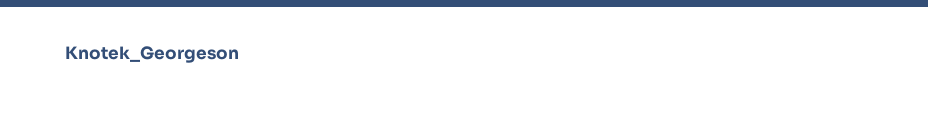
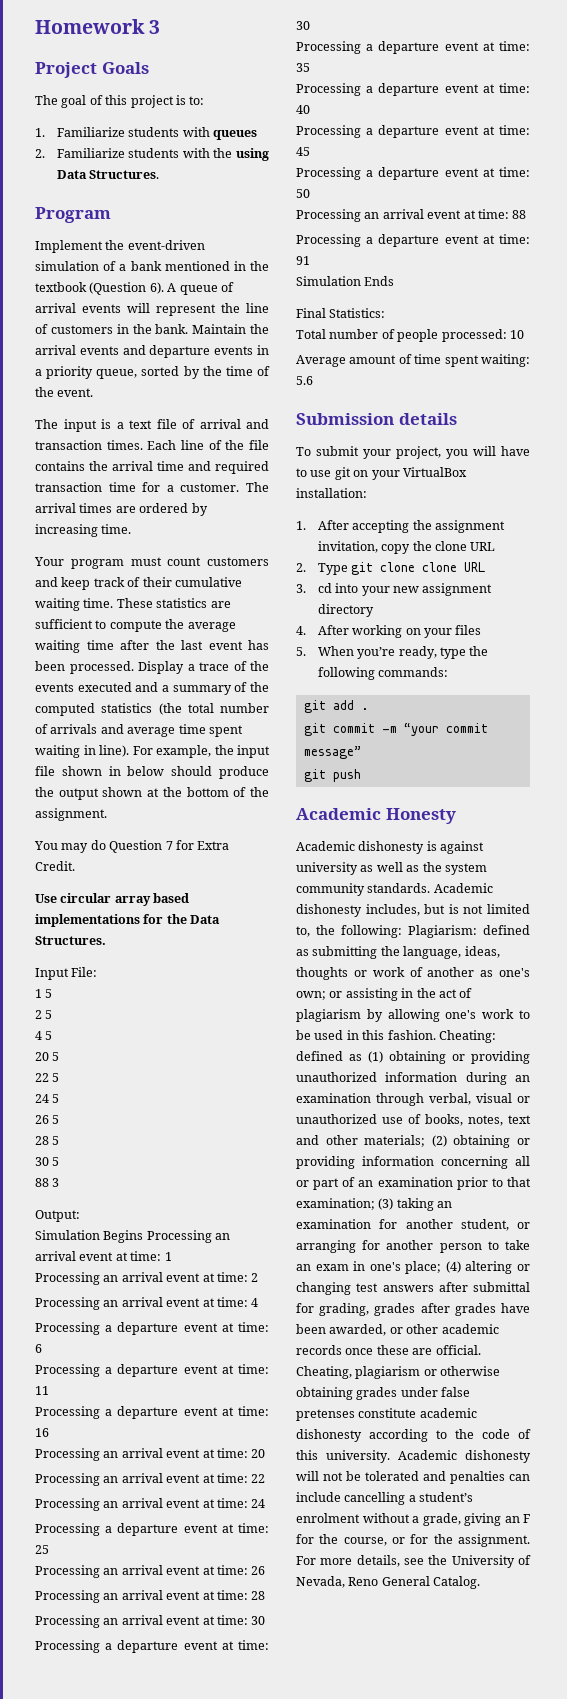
[65,46,239,63] Knotek_Georgeson -> [35,19,161,34] [35,62,149,78] [35,95,205,108] [35,127,257,140] [35,148,269,161] [56,170,160,179] [35,207,111,223] [35,240,205,253] [35,261,269,271] [35,282,234,295] [35,303,269,316] [35,324,269,334] [35,345,269,358] [35,366,270,379] [35,387,94,397] [35,419,269,432] [35,440,269,450] [35,461,269,474] [35,482,269,492] [35,503,208,516] [35,524,132,537] [34,557,269,569] [35,577,242,590] [35,598,231,611] [35,619,236,632] [35,640,269,653] [35,661,269,674] [35,682,269,695] [35,703,269,716] [35,724,243,737] [35,745,270,758] [35,766,269,779] [35,787,269,800] [35,808,107,821] [34,840,230,853] [35,861,75,871] [35,893,190,906] [35,914,221,927] [35,936,106,945] [35,967,98,980] [35,989,53,998] [35,1010,53,1019] [35,1031,53,1040] [35,1052,60,1061] [35,1073,60,1082] [35,1094,60,1103] [35,1115,60,1124] [35,1136,60,1145] [35,1157,60,1166] [35,1178,60,1187] [35,1210,80,1222] [35,1230,231,1243] [35,1251,172,1261] [35,1272,259,1285] [35,1297,259,1310] [35,1322,269,1335] [35,1344,42,1353] [35,1364,269,1377] [35,1386,49,1395] [35,1406,269,1419] [35,1428,49,1437] [35,1448,266,1461] [35,1473,266,1486] [35,1498,266,1511] [35,1523,269,1536] [35,1545,49,1554] [35,1565,266,1578] [35,1590,266,1603] [35,1615,266,1628] [35,1640,269,1653] [296,21,310,30] [296,41,530,54] [296,63,310,72] [296,83,530,96] [296,105,310,114] [296,125,530,138] [296,147,310,156] [296,167,530,180] [296,189,310,198] [296,209,527,222] [296,234,530,247] [296,256,310,265] [296,276,395,286] [296,308,386,318] [296,329,524,342] [296,354,530,367] [296,376,313,385] [296,413,457,425] [296,446,530,459] [296,467,467,480] [296,488,367,498] [296,520,505,533] [317,541,496,554] [296,562,486,575] [296,583,493,596] [317,604,374,617] [296,625,482,638] [296,646,489,659] [317,667,449,680] [303,700,369,713] [303,723,488,736] [303,746,361,759] [303,769,361,782] [296,808,456,824] [296,841,485,854] [296,862,487,875] [296,883,493,896] [296,904,530,917] [296,925,530,938] [296,946,500,959] [296,967,530,980] [296,988,473,1001] [296,1009,530,1022] [296,1030,496,1043] [296,1051,530,1064] [296,1072,530,1085] [296,1093,530,1106] [296,1114,531,1126] [296,1135,530,1148] [296,1156,530,1169] [296,1177,531,1190] [296,1198,453,1211] [296,1219,530,1231] [296,1240,530,1253] [296,1261,530,1274] [296,1282,530,1295] [296,1303,530,1316] [296,1324,499,1336] [296,1345,481,1355] [296,1366,501,1379] [296,1387,471,1400] [296,1408,477,1421] [296,1429,531,1442] [296,1450,531,1463] [296,1471,530,1484] [296,1492,474,1505] [296,1513,530,1526] [296,1534,530,1547] [296,1555,531,1568] [296,1576,481,1589] Homework 3 // Project Goals // The goal of this project is to: // 1. Familiarize students with queues // 2. Familiarize students with the using Data Structures. // Program // Implement the event-driven simulation of a bank mentioned in the textbook (Question 6). A queue of arrival events will represent the line of customers in the bank. Maintain the arrival events and departure events in a priority queue, sorted by the time of the event. // The input is a text file of arrival and transaction times. Each line of the file contains the arrival time and required transaction time for a customer. The arrival times are ordered by increasing time. // Your program must count customers and keep track of their cumulative waiting time. These statistics are sufficient to compute the average waiting time after the last event has been processed. Display a trace of the events executed and a summary of the computed statistics (the total number of arrivals and average time spent waiting in line). For example, the input file shown in below should produce the output shown at the bottom of the assignment. // You may do Question 7 for Extra Credit. // Use circular array based implementations for the Data Structures. // Input File: // 1 5 // 2 5 // 4 5 // 20 5 // 22 5 // 24 5 // 26 5 // 28 5 // 30 5 // 88 3 // Output: // Simulation Begins Processing an arrival event at time: 1 // Processing an arrival event at time: 2 // Processing an arrival event at time: 4 // Processing a departure event at time: 6 // Processing a departure event at time: 11 // Processing a departure event at time: 16 // Processing an arrival event at time: 20 // Processing an arrival event at time: 22 // Processing an arrival event at time: 24 // Processing a departure event at time: 25 // Processing an arrival event at time: 26 // Processing an arrival event at time: 28 // Processing an arrival event at time: 30 // Processing a departure event at time: 30 // Processing a departure event at time: 35 // Processing a departure event at time: 40 // Processing a departure event at time: 45 // Processing a departure event at time: 50 // Processing an arrival event at time: 88 // Processing a departure event at time: 91 // Simulation Ends // Final Statistics: // Total number of people processed: 10 // Average amount of time spent waiting: 5.6 // Submission details // To submit your project, you will have to use git on your VirtualBox installation: // 1. After accepting the assignment invitation, copy the clone URL // 2. Type git clone clone URL // 3. cd into your new assignment directory // 4. After working on your files // 5. When you’re ready, type the following commands: // git add . // git commit -m “your commit message” // git push // Academic Honesty // Academic dishonesty is against university as well as the system community standards. Academic dishonesty includes, but is not limited to, the following: Plagiarism: defined as submitting the language, ideas, thoughts or work of another as one's own; or assisting in the act of plagiarism by allowing one's work to be used in this fashion. Cheating: defined as (1) obtaining or providing unauthorized information during an examination through verbal, visual or unauthorized use of books, notes, text and other materials; (2) obtaining or providing information concerning all or part of an examination prior to that examination; (3) taking an examination for another student, or arranging for another person to take an exam in one's place; (4) altering or changing test answers after submittal for grading, grades after grades have been awarded, or other academic records once these are official. Cheating, plagiarism or otherwise obtaining grades under false pretenses constitute academic dishonesty according to the code of this university. Academic dishonesty will not be tolerated and penalties can include cancelling a student’s enrolment without a grade, giving an F for the course, or for the assignment. For more details, see the University of Nevada, Reno General Catalog.

